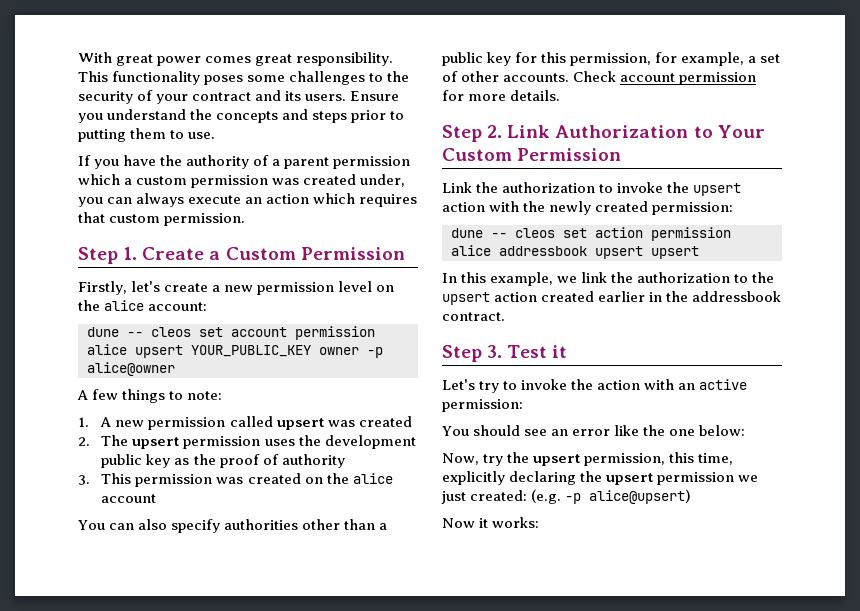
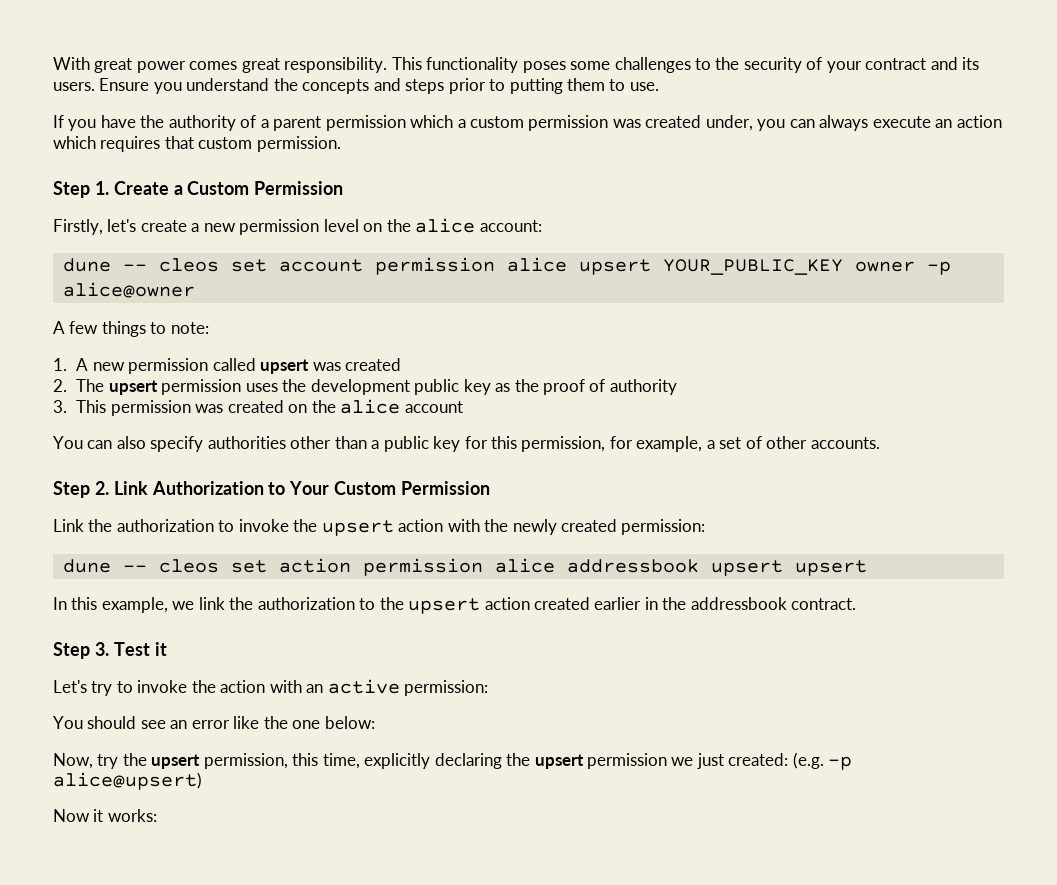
[573,71,757,85] [442,90,561,101] Check account permission for more details. -> (880, 443) none

